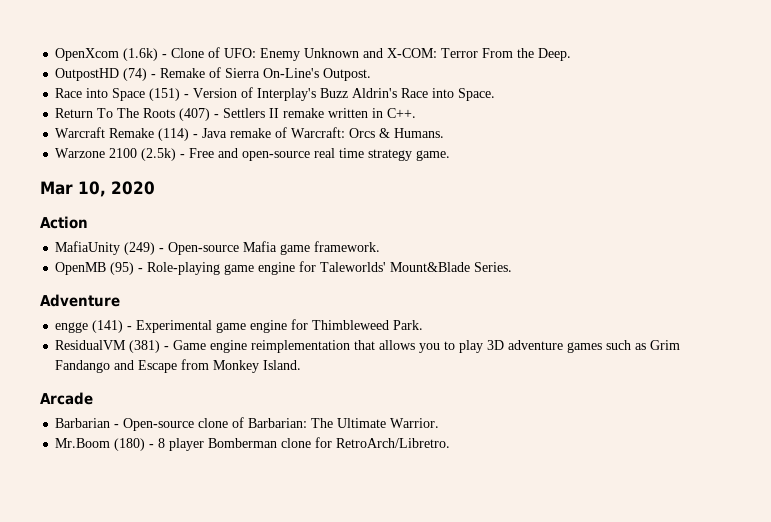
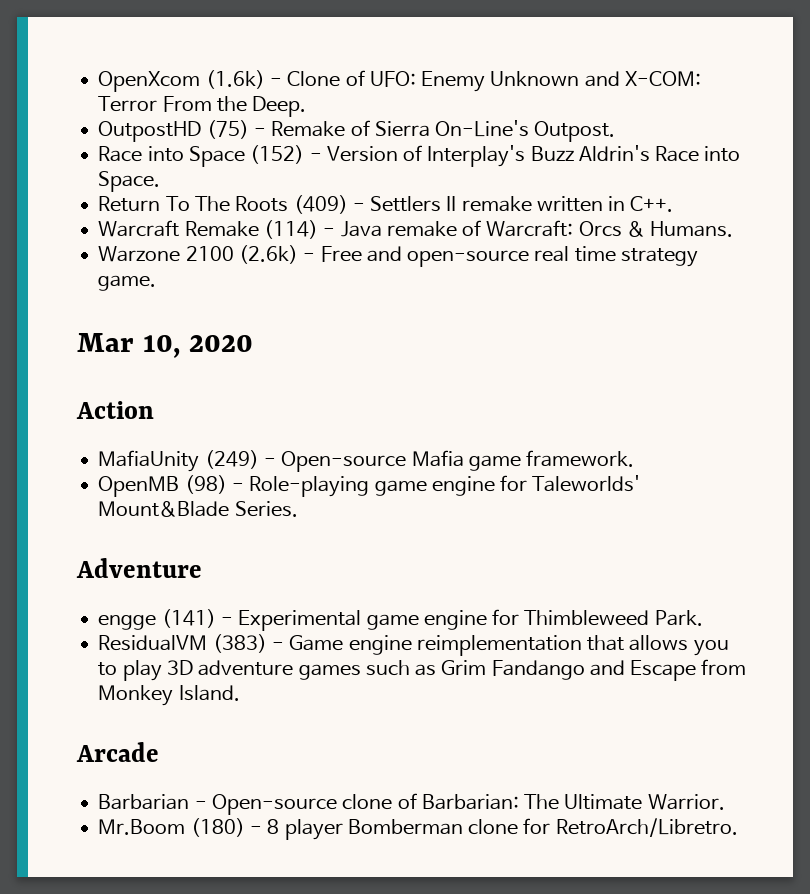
[123,68,148,81] (74) -> [206,120,249,139] (75)
[149,88,181,101] (151) -> [250,145,305,164] (152)
[179,108,211,121] (407) -> [293,195,348,214] (409)
[141,148,177,161] (2.5k) -> [238,245,298,264] (2.6k)
[110,262,135,275] (95) -> [184,475,227,494] (98)
[129,340,161,353] (381) -> [212,634,267,653] (383)

